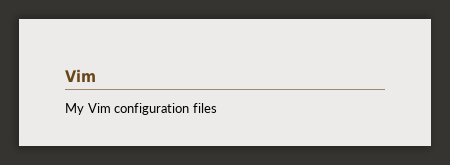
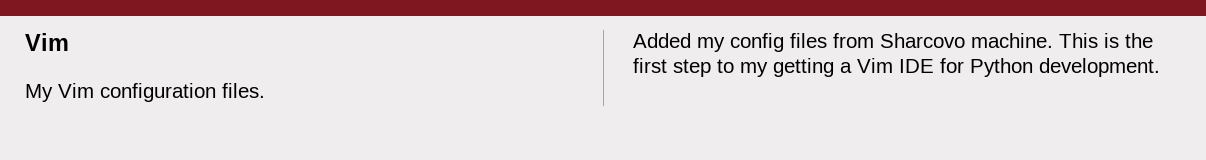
[192,103,217,113] files -> [222,83,265,98] [633,33,1153,52] [633,58,1160,77] files. // Added my config files from Sharcovo machine. This is the first step to my getting a Vim IDE for Python development.

